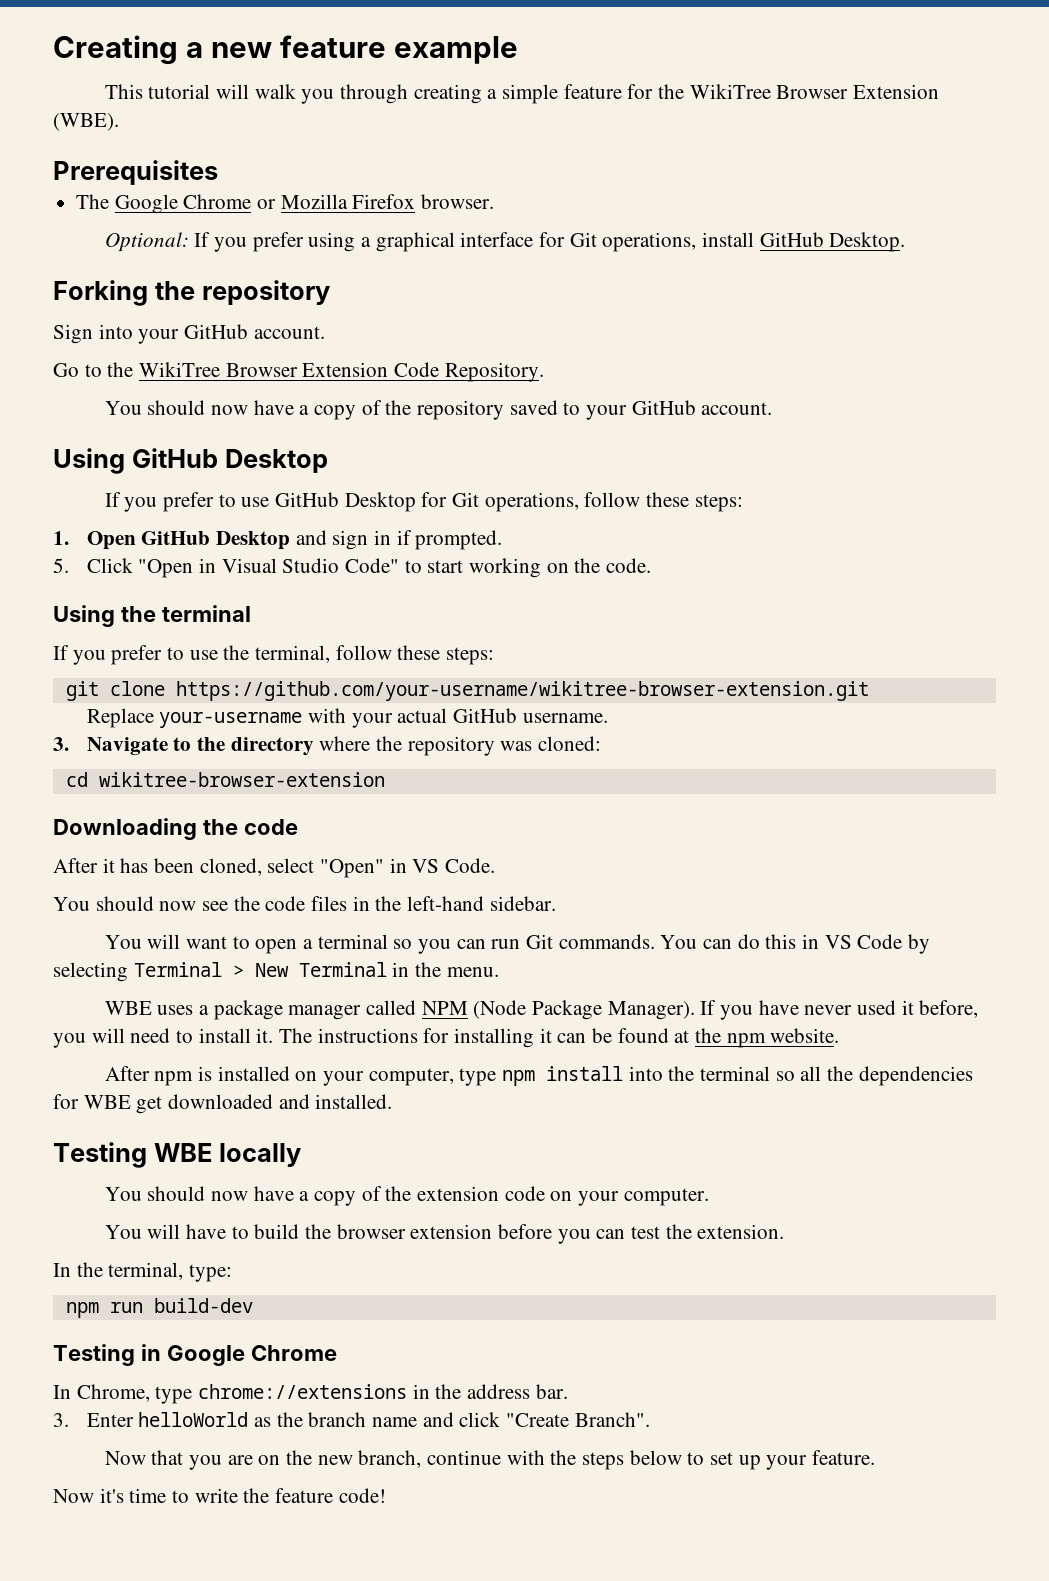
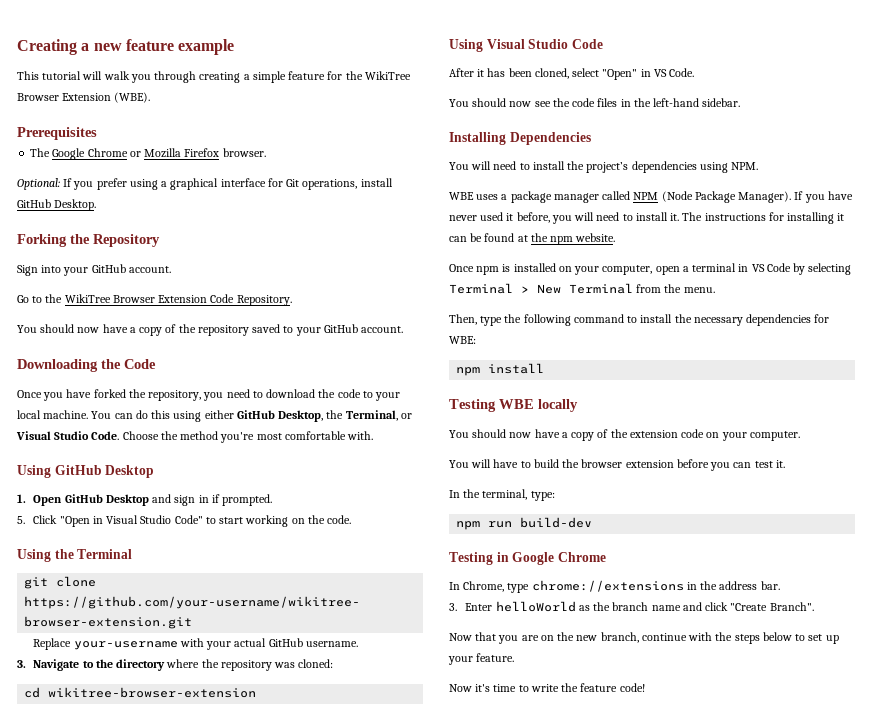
[201,280,330,305] repository -> [93,234,160,247] Repository
[53,448,328,474] [104,492,743,512] Using GitHub Desktop // If you prefer to use GitHub Desktop for Git operations, follow these steps: -> [17,359,156,372] [17,389,401,401] [17,410,412,422] [16,431,374,443] [17,465,155,478] Downloading the Code // Once you have forked the repository, you need to download the code to your local machine. You can do this using either GitHub Desktop, the Terminal, or Visual Studio Code. Choose the method you're most comfortable with. // Using GitHub Desktop
[161,605,251,622] [53,645,495,665] terminal // If you prefer to use the terminal, follow these steps: -> [77,549,133,559] Terminal
[53,818,298,840] Downloading the code -> [449,39,603,52] Using Visual Studio Code
[104,934,931,954] [53,962,499,982] // You will want to open a terminal so you can run Git commands. You can do this in VS Code by selecting Terminal > New Terminal in the menu. -> [449,132,591,145] [449,161,759,173] // Installing Dependencies // You will need to install the project’s dependencies using NPM.
[104,1066,150,1081] After -> [449,264,474,272] Once
[459,1066,973,1086] [53,1094,393,1114] type npm install into the terminal so all the dependencies for WBE get downloaded and installed. -> [655,263,852,275] [449,283,715,294] [449,314,830,326] [449,336,476,344] [456,363,545,376] open a terminal in VS Code by selecting Terminal > New Terminal from the menu. // Then, type the following command to install the necessary dependencies for WBE: // npm install
[665,1224,785,1239] the extension. -> [775,460,785,468] it.

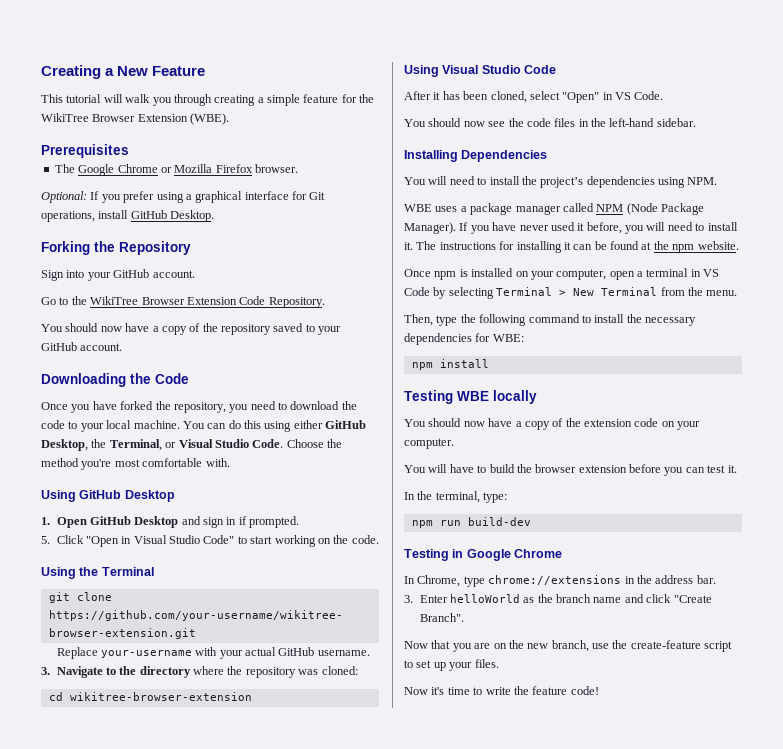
[93,39,235,55] new feature example -> [117,66,206,76] New Feature
[641,632,792,644] continue with the steps below -> [592,640,733,652] use the create-feature script
[476,653,515,662] feature. -> [474,659,499,668] files.

